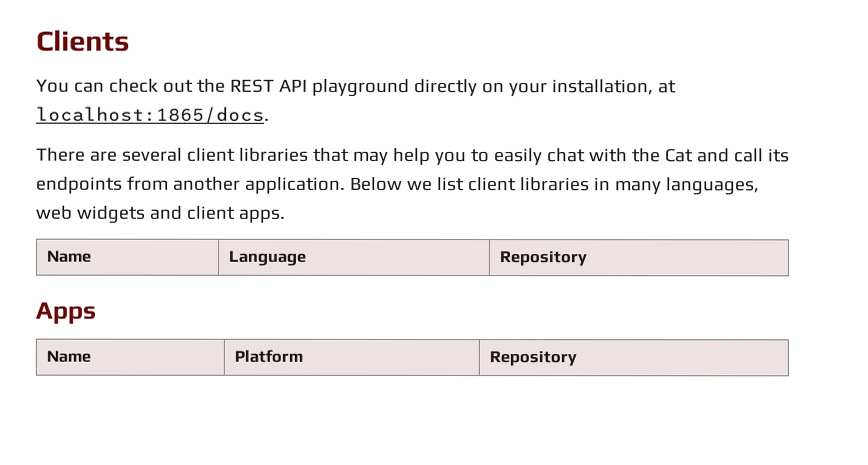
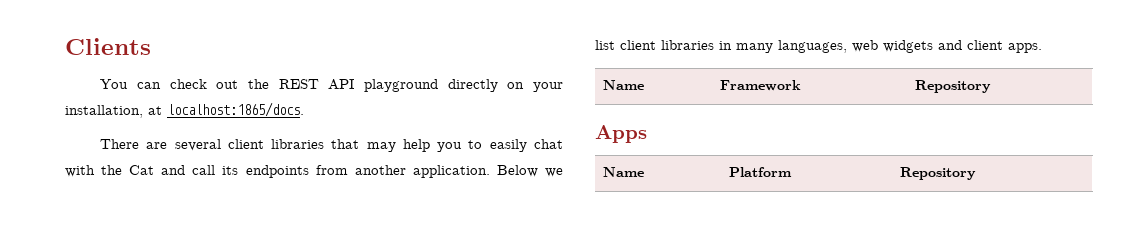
[228,250,307,266] Language -> [720,80,802,91] Framework

